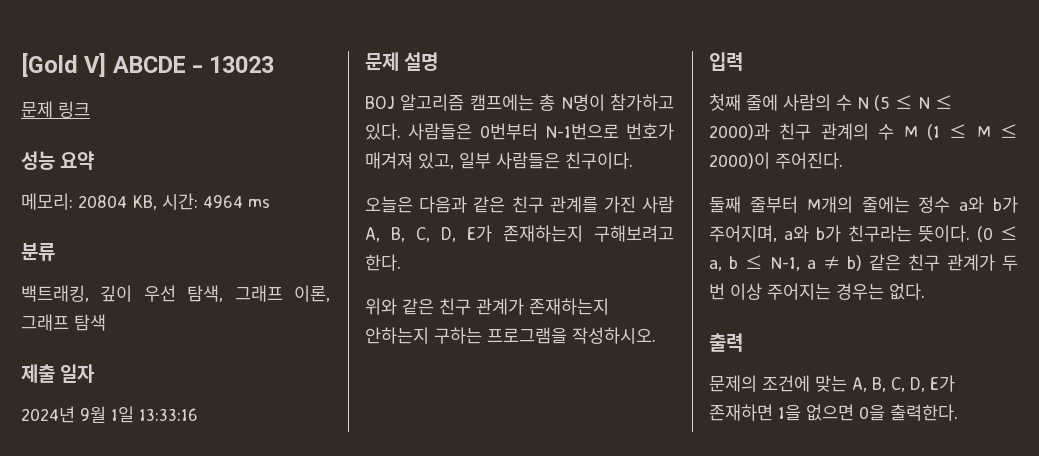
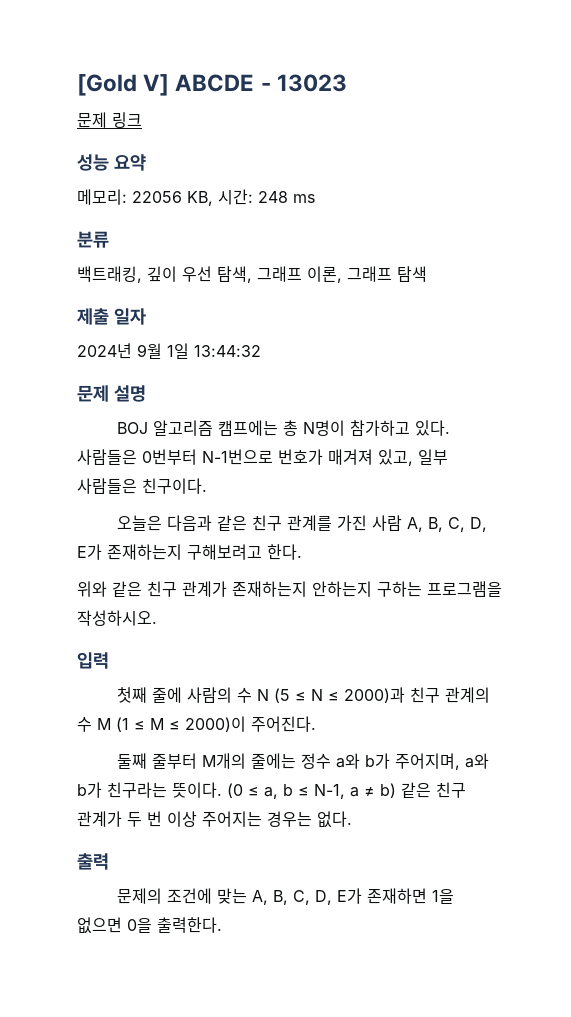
[78,195,127,208] 20804 -> [132,191,182,203] 22056
[203,195,243,208] 4964 -> [258,191,288,203] 248
[139,408,198,421] 13:33:16 -> [194,345,261,357] 13:44:32

